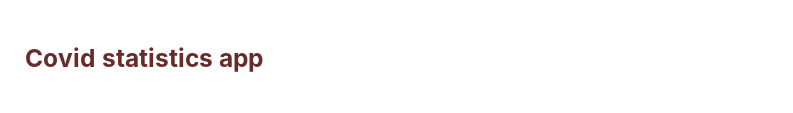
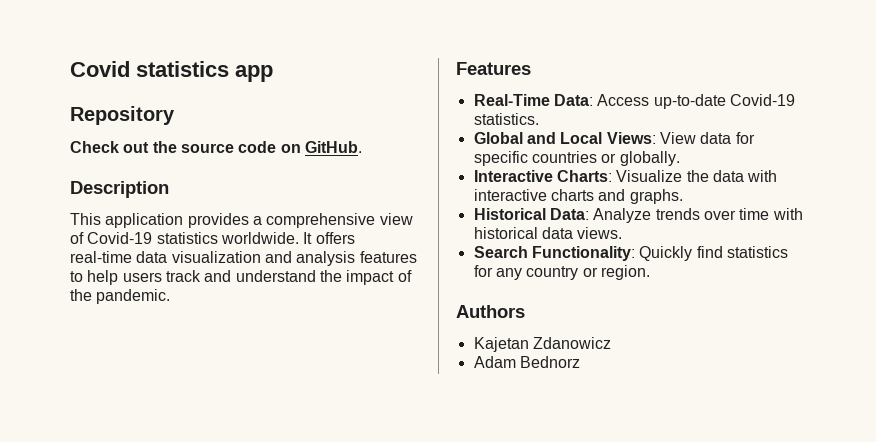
(264, 62) none -> [70,106,175,125] [70,141,362,153] [70,181,169,198] [70,213,413,228] [70,232,355,244] [70,251,417,266] [70,270,412,285] [70,289,171,304] [456,62,531,75] [473,94,795,109] [473,113,539,125] [473,132,755,144] [473,151,680,166] [473,170,778,182] [473,189,683,204] [473,208,803,223] [473,227,623,239] [473,246,788,261] [473,265,650,280] [456,305,525,318] [473,337,611,352] [473,356,580,368] // Repository // Check out the source code on GitHub. // Description // This application provides a comprehensive view of Covid-19 statistics worldwide. It offers real-time data visualization and analysis features to help users track and understand the impact of the pandemic. // Features // Real-Time Data: Access up-to-date Covid-19 statistics. // Global and Local Views: View data for specific countries or globally. // Interactive Charts: Visualize the data with interactive charts and graphs. // Historical Data: Analyze trends over time with historical data views. // Search Functionality: Quickly find statistics for any country or region. // Authors // Kajetan Zdanowicz // Adam Bednorz

